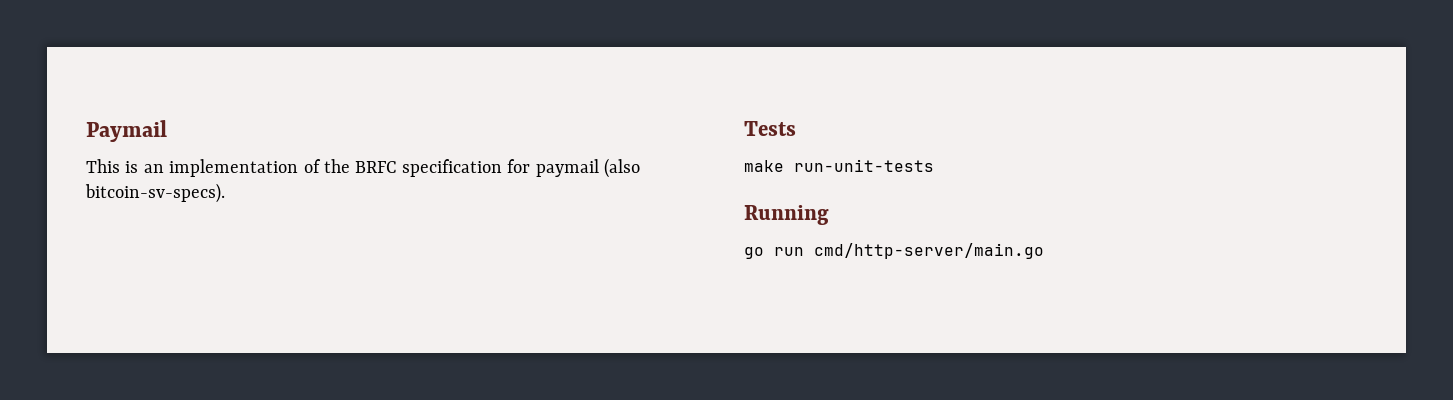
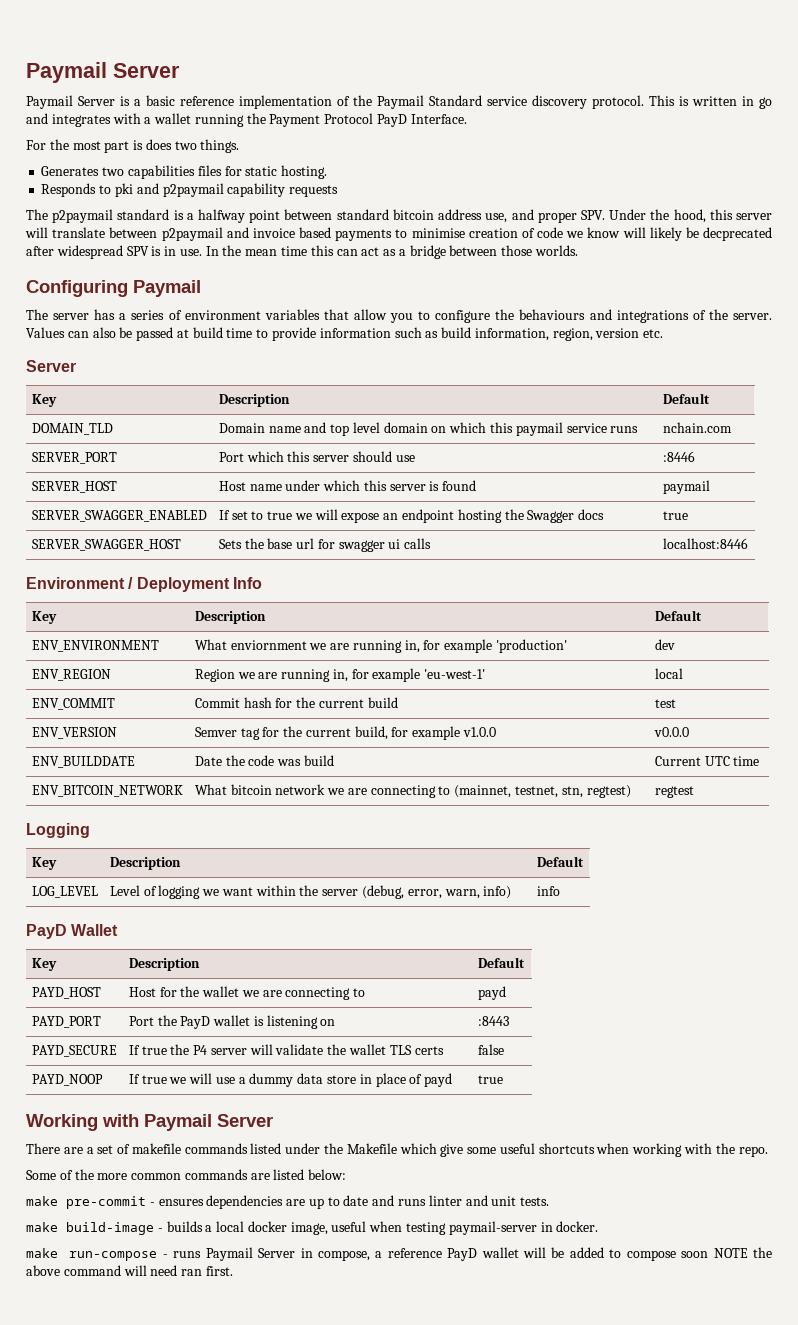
[86,120,167,142] [86,158,640,178] [85,183,225,203] [744,121,796,136] [744,159,934,172] [744,205,829,225] [744,243,1044,259] Paymail // This is an implementation of the BRFC specification for paymail (also bitcoin-sv-specs). // Tests // make run-unit-tests // Running // go run cmd/http-server/main.go -> [26,62,180,83] [26,95,772,109] [26,113,467,127] [26,139,240,153] [41,165,328,179] [41,183,339,197] [26,209,773,223] [25,227,772,241] [26,245,579,259] [26,280,201,297] [26,309,772,323] [26,327,664,341] [26,360,76,372] [31,394,57,407] [218,394,290,407] [662,393,710,404] [31,423,113,435] [218,422,639,436] [662,422,732,433] [31,452,117,464] [218,451,415,462] [662,451,695,462] [31,481,117,493] [218,480,477,491] [662,480,710,494] [31,510,207,522] [218,509,605,523] [662,511,688,520] [31,539,181,551] [218,538,432,552] [662,538,748,549] [26,577,262,592] [31,611,57,624] [194,611,266,624] [654,610,702,621] [31,640,159,652] [194,639,568,653] [654,639,675,650] [31,669,111,681] [194,668,486,682] [654,668,683,679] [31,698,115,710] [194,697,398,708] [654,699,676,708] [31,727,117,739] [194,726,497,740] [653,727,689,737] [31,756,135,768] [194,755,334,766] [654,756,760,766] [31,785,183,797] [194,784,631,798] [654,786,694,798] [26,823,90,838] [31,857,57,870] [109,857,181,870] [536,856,584,867] [31,886,98,898] [109,885,512,899] [536,886,560,896] [26,924,119,939] [31,958,57,971] [128,958,200,971] [477,957,525,968] [31,987,101,999] [128,986,366,1000] [477,986,506,1000] [31,1016,101,1028] [128,1015,336,1029] [477,1016,509,1026] [31,1045,117,1057] [128,1044,444,1055] [477,1044,504,1055] [31,1074,103,1086] [128,1073,453,1087] [477,1075,503,1084] [26,1114,273,1131] [26,1143,768,1157] [26,1169,347,1180] [26,1195,550,1209] [26,1221,599,1235] [26,1247,773,1261] [26,1265,233,1276] Paymail Server // Paymail Server is a basic reference implementation of the Paymail Standard service discovery protocol. This is written in go and integrates with a wallet running the Payment Protocol PayD Interface. // For the most part is does two things. // Generates two capabilities files for static hosting. // Responds to pki and p2paymail capability requests // The p2paymail standard is a halfway point between standard bitcoin address use, and proper SPV. Under the hood, this server will translate between p2paymail and invoice based payments to minimise creation of code we know will likely be decprecated after widespread SPV is in use. In the mean time this can act as a bridge between those worlds. // Configuring Paymail // The server has a series of environment variables that allow you to configure the behaviours and integrations of the server. Values can also be passed at build time to provide information such as build information, region, version etc. // Server // Key | Description | Default // DOMAIN_TLD | Domain name and top level domain on which this paymail service runs | nchain.com // SERVER_PORT | Port which this server should use | :8446 // SERVER_HOST | Host name under which this server is found | paymail // SERVER_SWAGGER_ENABLED | If set to true we will expose an endpoint hosting the Swagger docs | true // SERVER_SWAGGER_HOST | Sets the base url for swagger ui calls | localhost:8446 // Environment / Deployment Info // Key | Description | Default // ENV_ENVIRONMENT | What enviornment we are running in, for example 'production' | dev // ENV_REGION | Region we are running in, for example 'eu-west-1' | local // ENV_COMMIT | Commit hash for the current build | test // ENV_VERSION | Semver tag for the current build, for example v1.0.0 | v0.0.0 // ENV_BUILDDATE | Date the code was build | Current UTC time // ENV_BITCOIN_NETWORK | What bitcoin network we are connecting to (mainnet, testnet, stn, regtest) | regtest // Logging // Key | Description | Default // LOG_LEVEL | Level of logging we want within the server (debug, error, warn, info) | info // PayD Wallet // Key | Description | Default // PAYD_HOST | Host for the wallet we are connecting to | payd // PAYD_PORT | Port the PayD wallet is listening on | :8443 // PAYD_SECURE | If true the P4 server will validate the wallet TLS certs | false // PAYD_NOOP | If true we will use a dummy data store in place of payd | true // Working with Paymail Server // There are a set of makefile commands listed under the Makefile which give some useful shortcuts when working with the repo. // Some of the more common commands are listed below: // make pre-commit - ensures dependencies are up to date and runs linter and unit tests. // make build-image - builds a local docker image, useful when testing paymail-server in docker. // make run-compose - runs Paymail Server in compose, a reference PayD wallet will be added to compose soon NOTE the above command will need ran first.

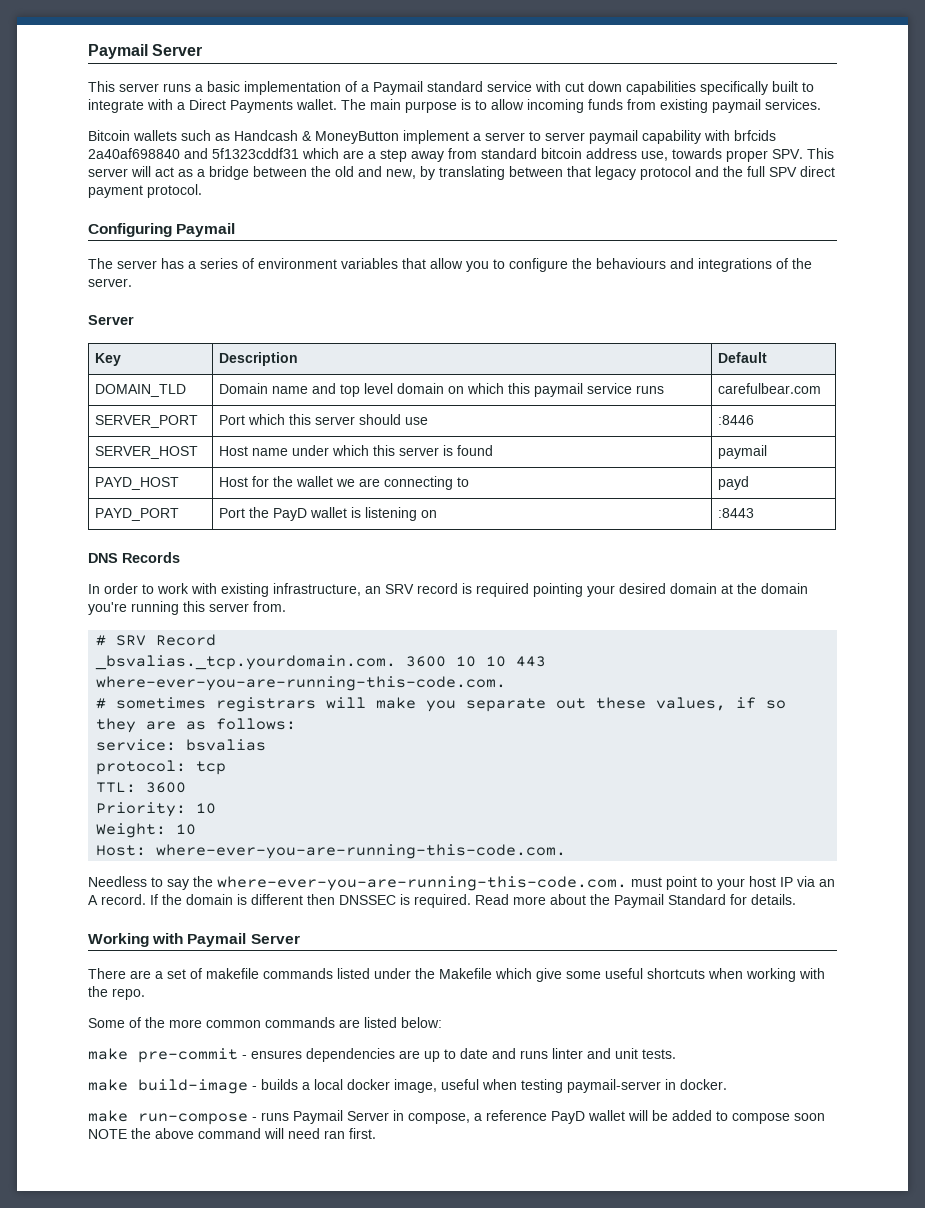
[26,62,180,83] [26,95,130,109] Paymail Server // Paymail Server is -> [88,44,203,59] [88,81,191,92] Paymail Server // This server runs
[180,96,234,106] reference -> (240, 86) none
[353,95,772,109] [26,113,467,127] [26,139,240,153] [41,165,328,179] [41,183,339,197] [26,209,333,223] the Paymail Standard service discovery protocol. This is written in go and integrates with a wallet running the Payment Protocol PayD Interface. // For the most part is does two things. // Generates two capabilities files for static hosting. // Responds to pki and p2paymail capability requests // The p2paymail standard is a halfway point between -> [361,81,814,95] [88,99,821,113] [88,130,776,144] [88,148,477,162] a Paymail standard service with cut down capabilities specifically built to integrate with a Direct Payments wallet. The main purpose is to allow incoming funds from existing paymail services. // Bitcoin wallets such as Handcash & MoneyButton implement a server to server paymail capability with brfcids 2a40af698840 and 5f1323cddf31 which are a step away from
[511,209,534,220] and -> [672,148,722,159] towards
[609,209,773,223] [25,227,772,241] [26,245,358,259] Under the hood, this server will translate between p2paymail and invoice based payments to minimise creation of code we know will likely be decprecated after widespread SPV is in use. In the mean time this can -> [807,148,834,159] [88,166,151,177] This server will
[501,245,579,256] those worlds. -> [311,166,835,180] [88,184,202,198] the old and new, by translating between that legacy protocol and the full SPV direct payment protocol.
[26,327,664,341] Values can also be passed at build time to provide information such as build information, region, version etc. -> (132, 282) none
[662,422,732,433] nchain.com -> [717,383,821,394] carefulbear.com
[31,510,207,522] [218,509,605,523] [662,511,688,520] [31,539,181,551] [218,538,432,552] [662,538,748,549] [26,577,262,592] [31,611,57,624] [194,611,266,624] [654,610,702,621] [31,640,159,652] [194,639,568,653] [654,639,675,650] [31,669,111,681] [194,668,486,682] [654,668,683,679] [31,698,115,710] [194,697,398,708] [654,699,676,708] [31,727,117,739] [194,726,497,740] [653,727,689,737] [31,756,135,768] [194,755,334,766] [654,756,760,766] [31,785,183,797] [194,784,631,798] [654,786,694,798] [26,823,90,838] [31,857,57,870] [109,857,181,870] [536,856,584,867] [31,886,98,898] [109,885,512,899] [536,886,560,896] [26,924,119,939] [31,958,57,971] [128,958,200,971] [477,957,525,968] // SERVER_SWAGGER_ENABLED | If set to true we will expose an endpoint hosting the Swagger docs | true // SERVER_SWAGGER_HOST | Sets the base url for swagger ui calls | localhost:8446 // Environment / Deployment Info // Key | Description | Default // ENV_ENVIRONMENT | What enviornment we are running in, for example 'production' | dev // ENV_REGION | Region we are running in, for example 'eu-west-1' | local // ENV_COMMIT | Commit hash for the current build | test // ENV_VERSION | Semver tag for the current build, for example v1.0.0 | v0.0.0 // ENV_BUILDDATE | Date the code was build | Current UTC time // ENV_BITCOIN_NETWORK | What bitcoin network we are connecting to (mainnet, testnet, stn, regtest) | regtest // Logging // Key | Description | Default // LOG_LEVEL | Level of logging we want within the server (debug, error, warn, info) | info // PayD Wallet // Key | Description | Default -> (767, 452) none
[31,1045,117,1057] [128,1044,444,1055] [477,1044,504,1055] [31,1074,103,1086] [128,1073,453,1087] [477,1075,503,1084] // PAYD_SECURE | If true the P4 server will validate the wallet TLS certs | false // PAYD_NOOP | If true we will use a dummy data store in place of payd | true -> [88,552,180,563] [88,583,808,597] [88,601,286,615] [96,634,217,646] [95,655,547,670] [96,676,507,691] [96,697,787,712] [96,718,297,733] [96,739,267,751] [96,760,227,775] [96,782,187,793] [96,802,217,817] [96,823,197,838] [96,844,567,859] [88,876,835,891] [88,894,796,908] // DNS Records // In order to work with existing infrastructure, an SRV record is required pointing your desired domain at the domain you're running this server from. // # SRV Record // _bsvalias._tcp.yourdomain.com. 3600 10 10 443 where-ever-you-are-running-this-code.com. // # sometimes registrars will make you separate out these values, if so they are as follows: // service: bsvalias // protocol: tcp // TTL: 3600 // Priority: 10 // Weight: 10 // Host: where-ever-you-are-running-this-code.com. // Needless to say the where-ever-you-are-running-this-code.com. must point to your host IP via an A record. If the domain is different then DNSSEC is required. Read more about the Paymail Standard for details.

